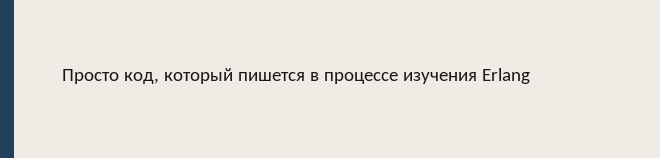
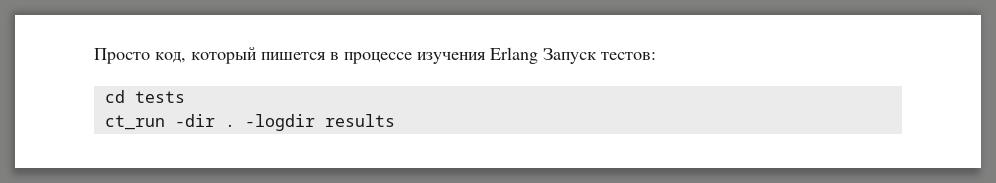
(530, 76) none -> [543,48,656,64] [104,90,185,103] [104,114,395,131] Запуск тестов: // cd tests // ct_run -dir . -logdir results

